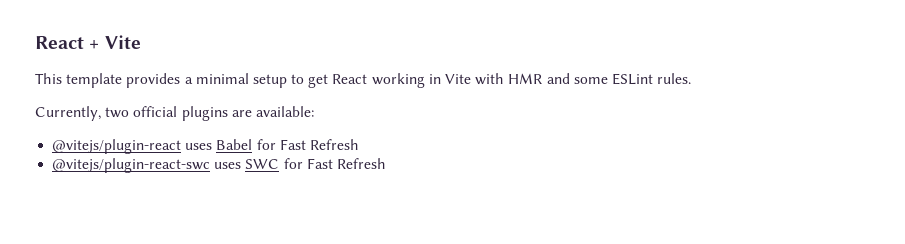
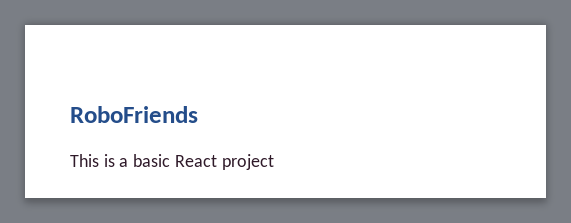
[35,35,141,49] [35,73,692,88] [35,106,314,121] [52,139,359,154] [52,158,386,173] React + Vite // This template provides a minimal setup to get React working in Vite with HMR and some ESLint rules. // Currently, two official plugins are available: // @vitejs/plugin-react uses Babel for Fast Refresh // @vitejs/plugin-react-swc uses SWC for Fast Refresh -> [70,106,198,123] [70,154,274,170] RoboFriends // This is a basic React project

